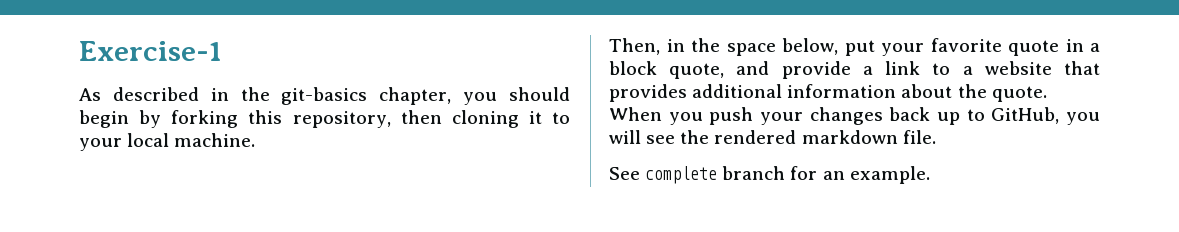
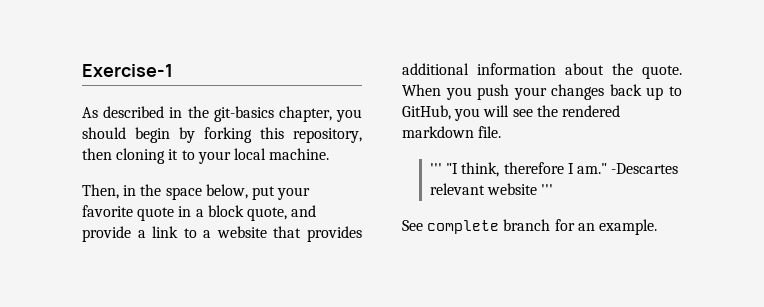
(936, 137) none -> [430,162,679,177] [430,183,554,195] // ''' "I think, therefore I am." -Descartes relevant website '''

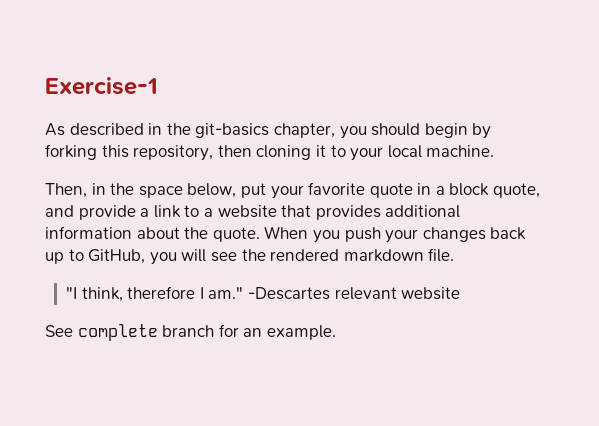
[430,163,443,174] ''' -> (455, 255) none
[541,184,554,195] ''' -> (461, 293) none

